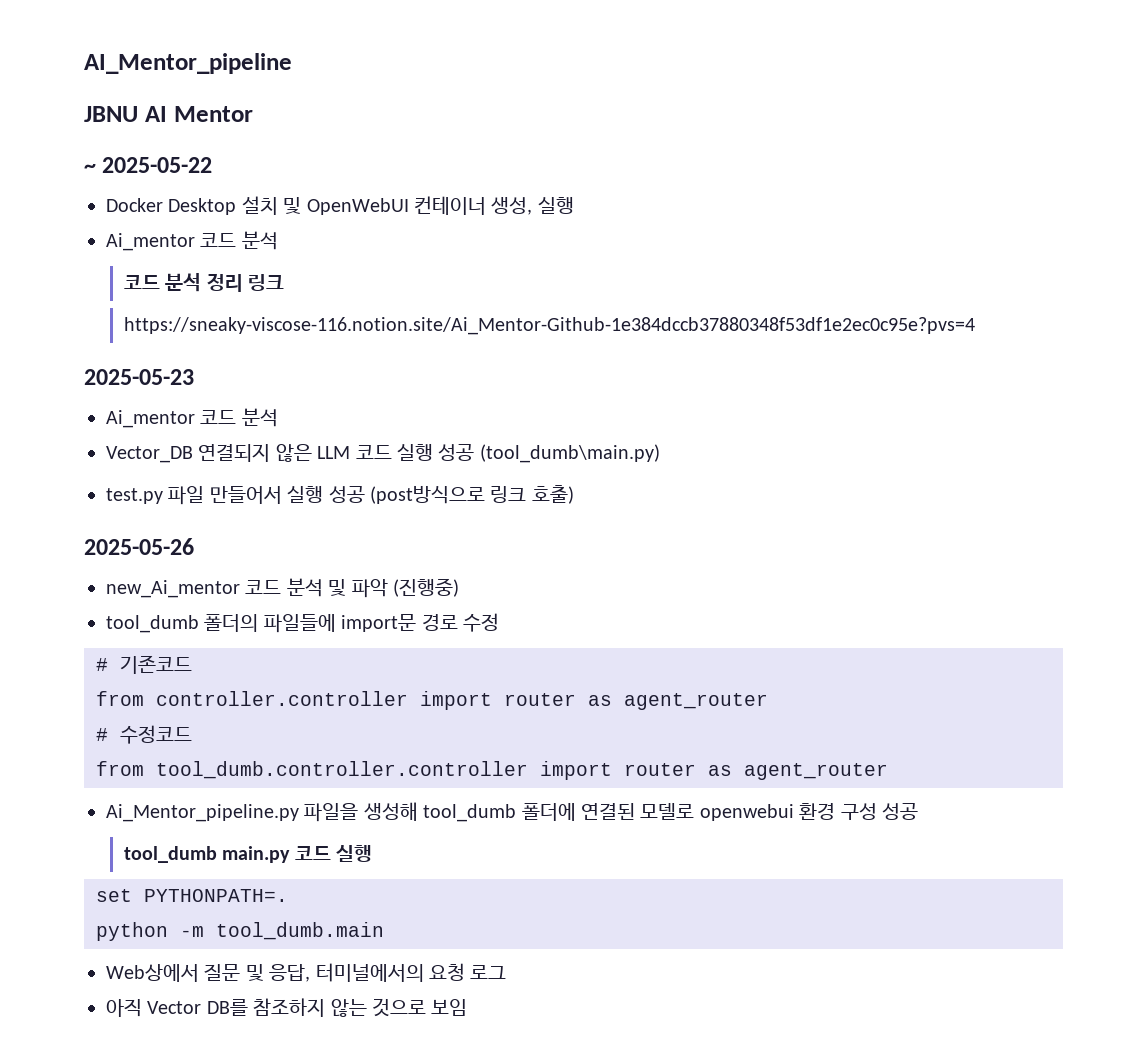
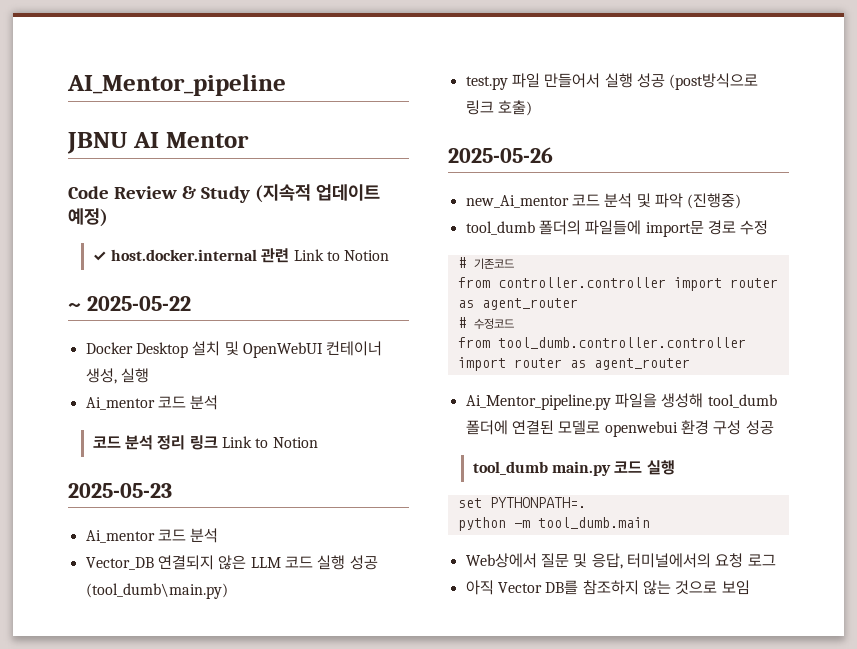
(253, 114) none -> [68,184,380,203] [68,208,108,227] [92,248,390,263] // Code Review & Study (지속적 업데이트 예정) // ✓ host.docker.internal 관련 Link to Notion
[123,317,975,335] // https://sneaky-viscose-116.notion.site/Ai_Mentor-Github-1e384dccb37880348f53df1e2ec0c95e?pvs=4 -> [221,436,318,448] Link to Notion

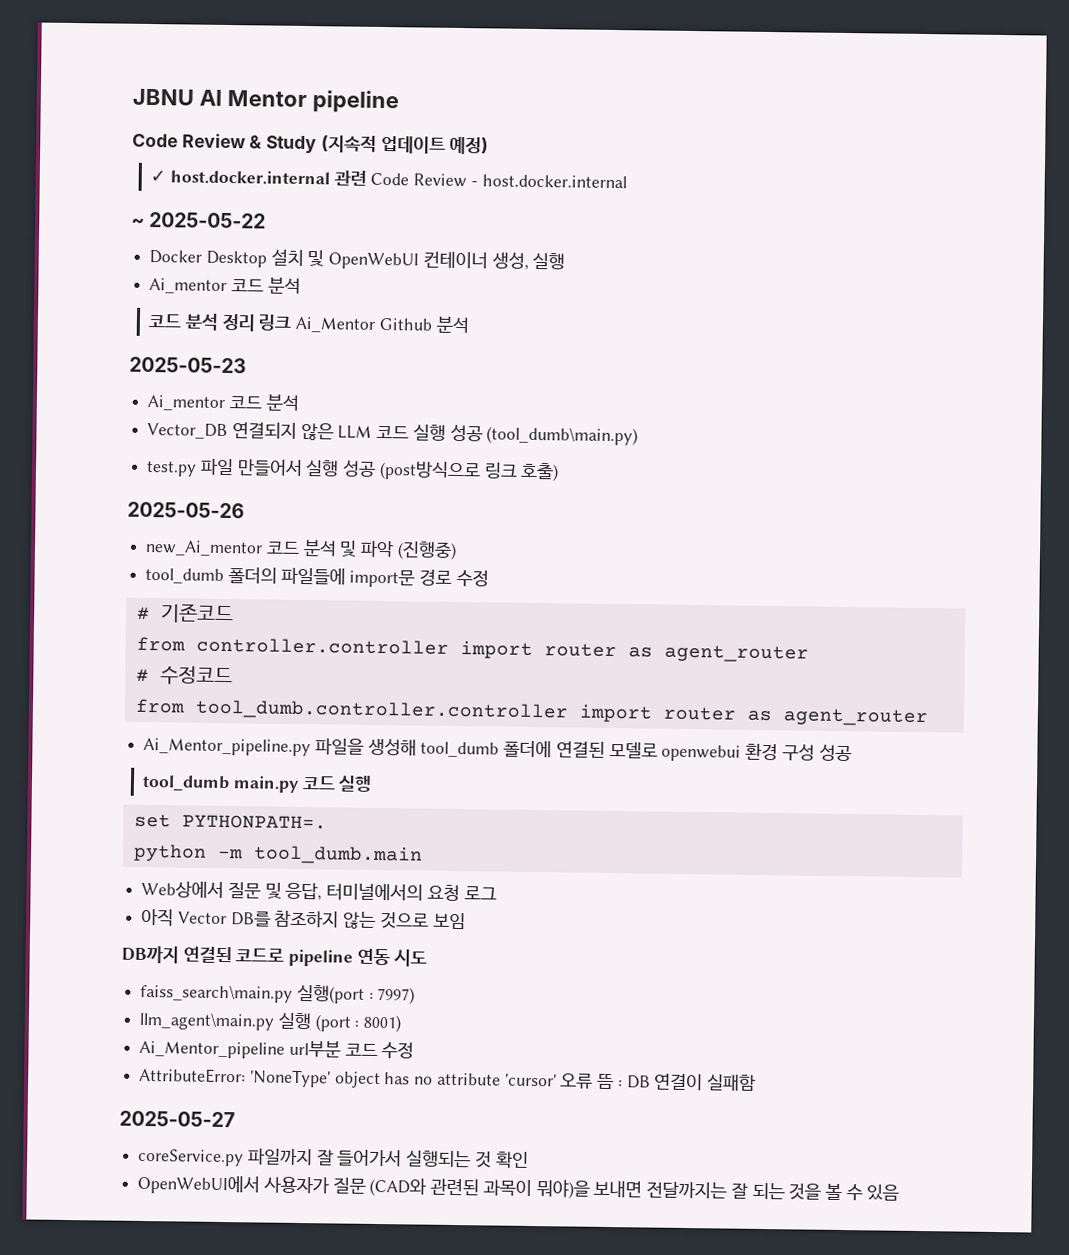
[67,74,286,96] AI_Mentor_pipeline // -> (132, 97) none
(249, 140) none -> [311,90,399,114] pipeline
[293,249,390,261] Link to Notion -> [370,172,627,189] Code Review - host.docker.internal
[221,436,318,448] Link to Notion -> [295,315,470,334] Ai_Mentor Github 분석
(750, 587) none -> [121,945,427,967] [140,983,416,1005] [139,1011,402,1033] [139,1039,415,1059] [139,1067,756,1091] [119,1110,235,1128] [138,1148,529,1169] [137,1174,900,1201] // DB까지 연결된 코드로 pipeline 연동 시도 // faiss_search\main.py 실행(port : 7997) // llm_agent\main.py 실행 (port : 8001) // Ai_Mentor_pipeline url부분 코드 수정 // AttributeError: 'NoneType' object has no attribute 'cursor' 오류 뜸 : DB 연결이 실패함 // 2025-05-27 // coreService.py 파일까지 잘 들어가서 실행되는 것 확인 // OpenWebUI에서 사용자가 질문 (CAD와 관련된 과목이 뭐야)을 보내면 전달까지는 잘 되는 것을 볼 수 있음

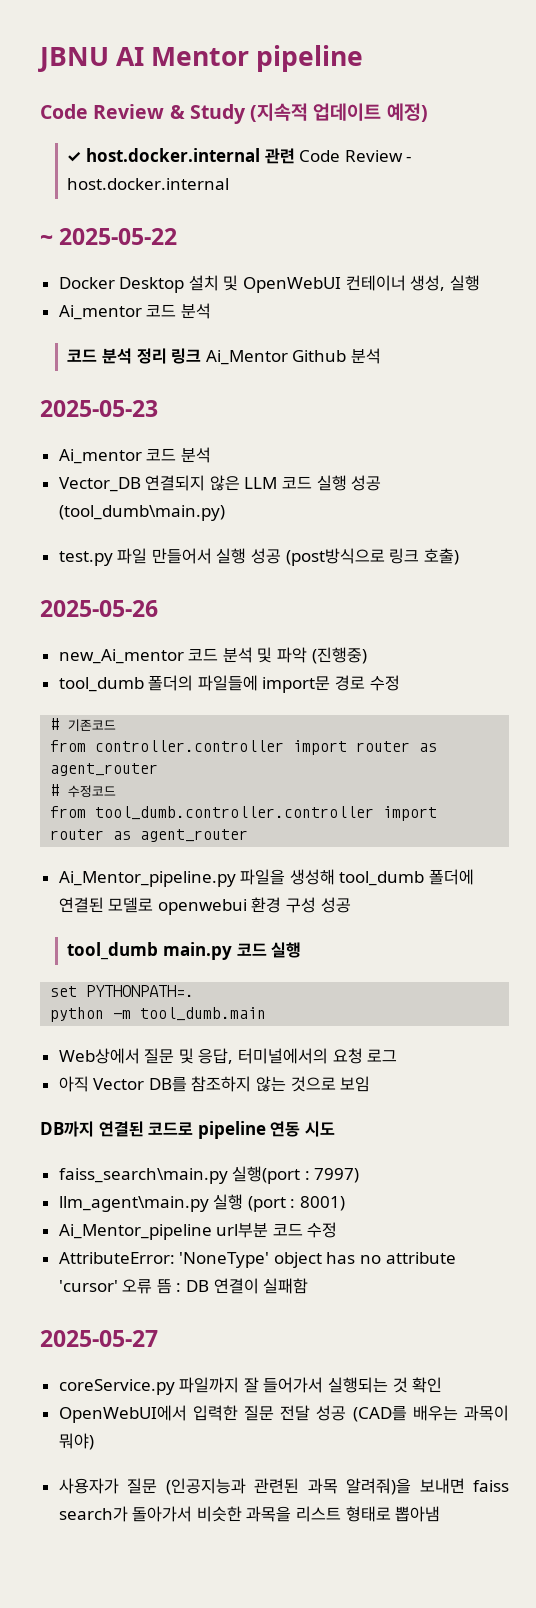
[262,1176,900,1201] 사용자가 질문 (CAD와 관련된 과목이 뭐야)을 보내면 전달까지는 잘 되는 것을 볼 수 있음 -> [192,1405,510,1422] [58,1433,94,1450] [58,1478,510,1495] [58,1506,441,1522] 입력한 질문 전달 성공 (CAD를 배우는 과목이 뭐야) // 사용자가 질문 (인공지능과 관련된 과목 알려줘)을 보내면 faiss search가 돌아가서 비슷한 과목을 리스트 형태로 뽑아냄

